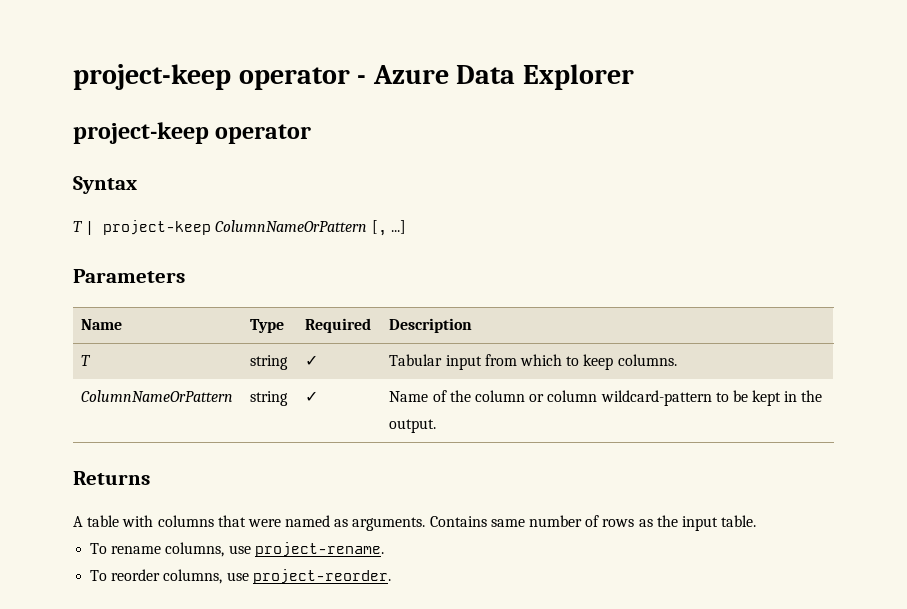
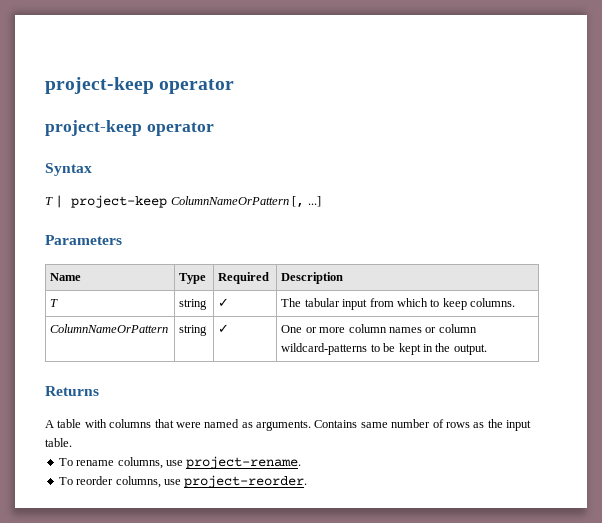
[73,64,634,90] project-keep operator - Azure Data Explorer -> [45,77,235,94] project-keep operator
[389,354,443,366] Tabular -> [281,298,340,307] The tabular
[389,390,525,402] Name of the column -> [281,324,422,333] One or more column names
[600,390,712,406] wildcard-pattern -> [281,343,368,355] wildcard-patterns

